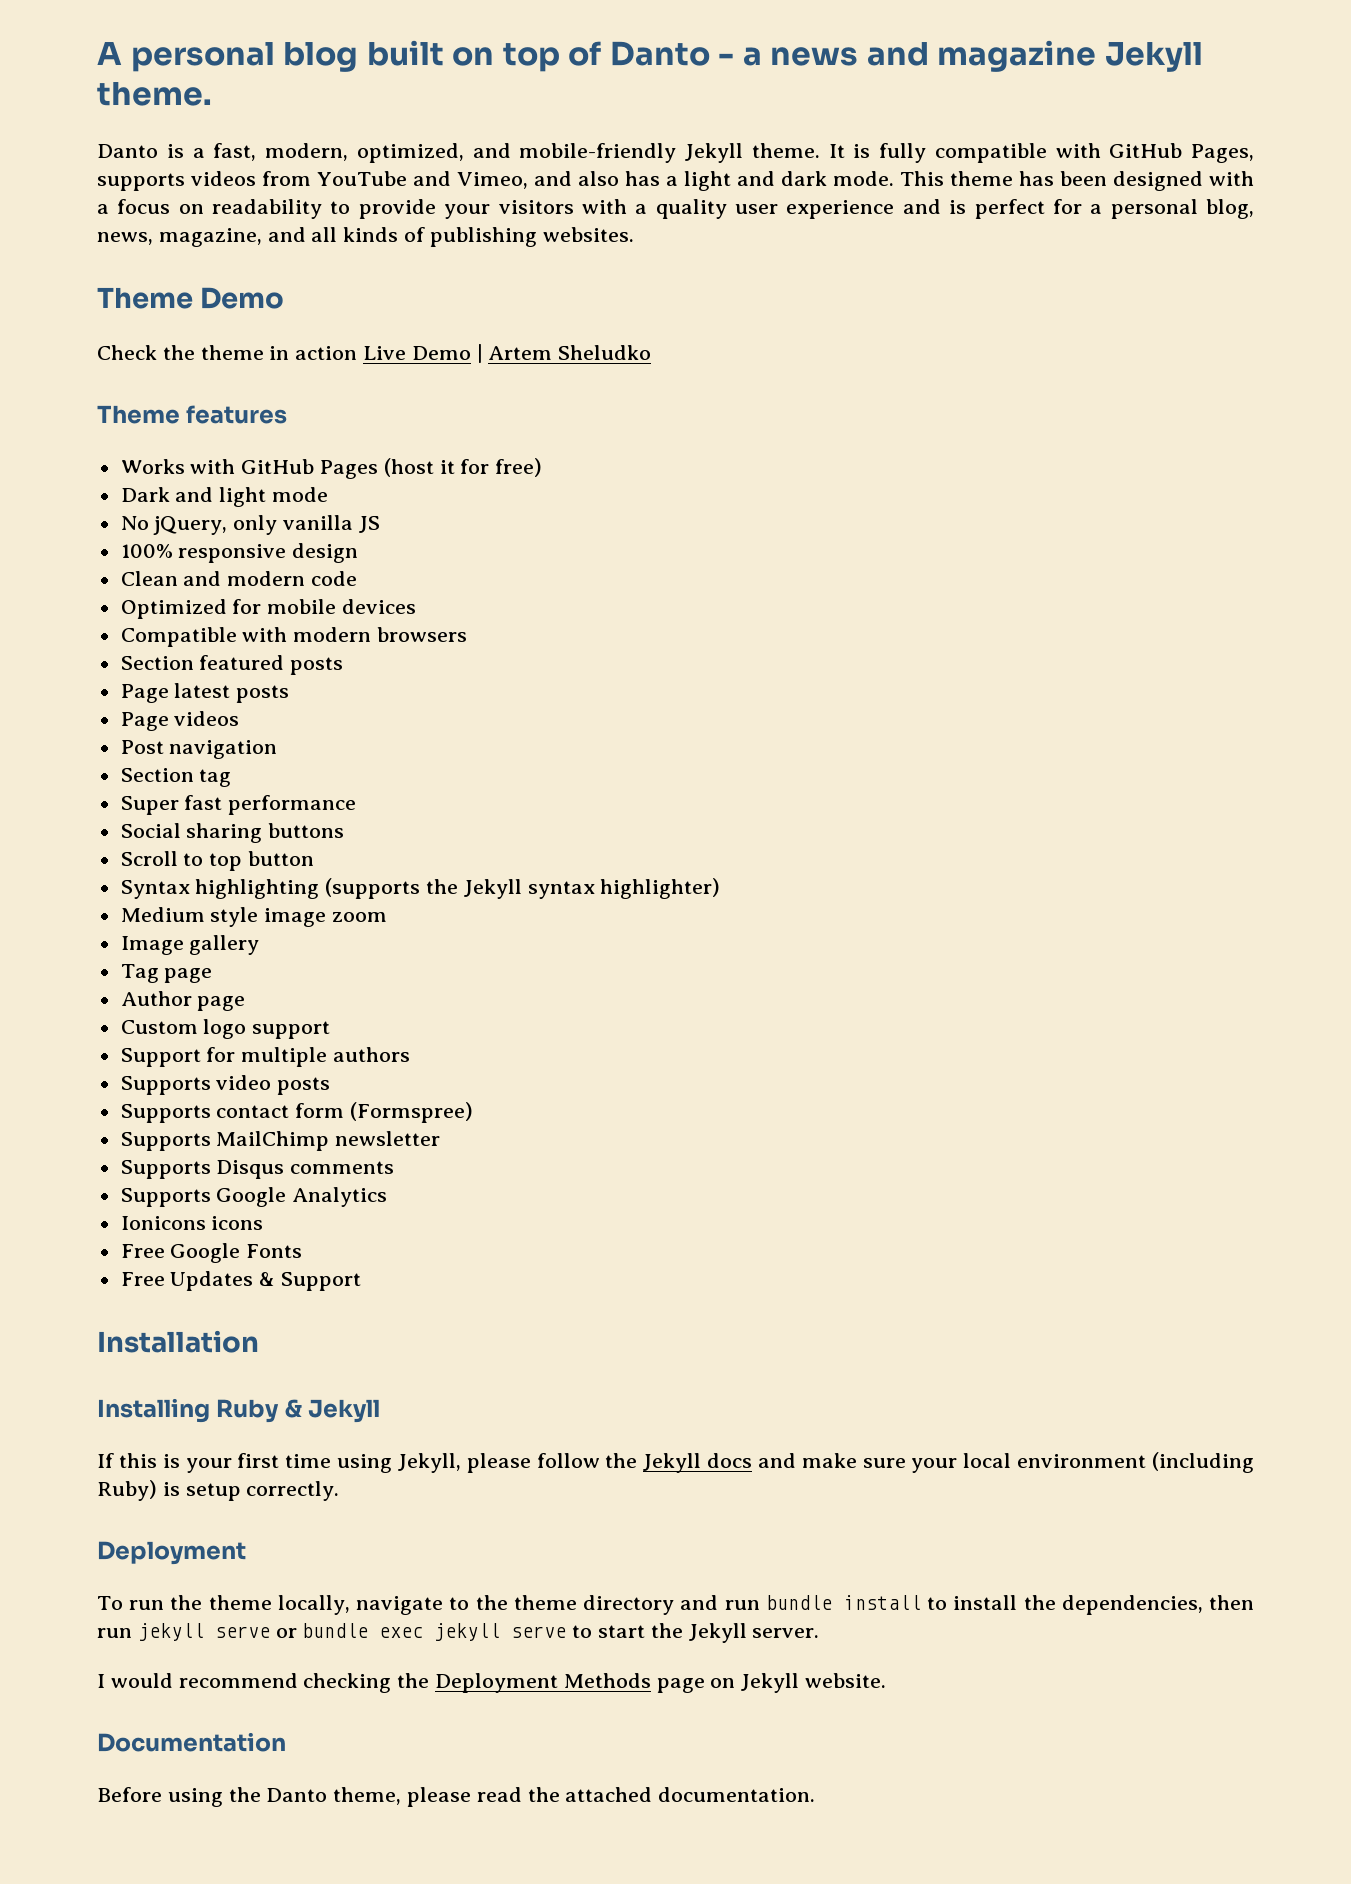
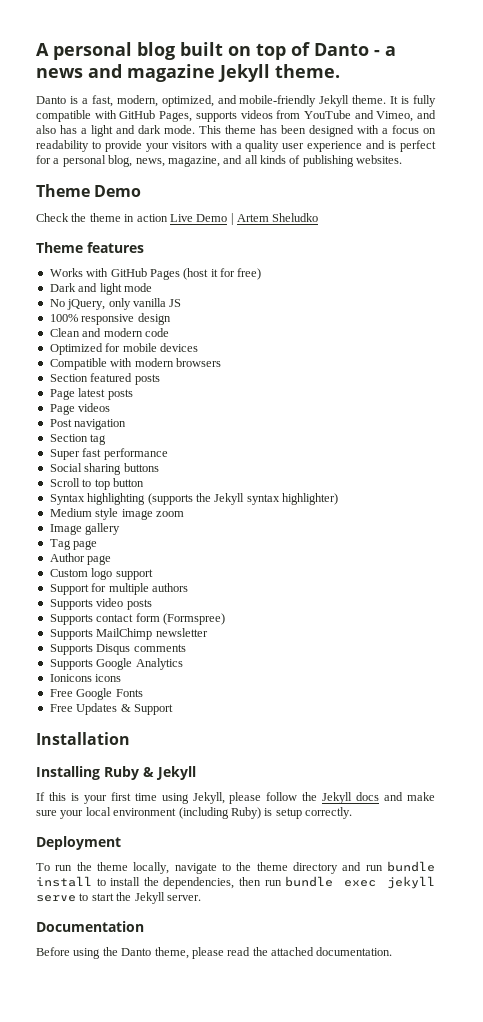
[137,1623,297,1641] jekyll serve or -> (282, 883) none
[97,1673,887,1693] // I would recommend checking the Deployment Methods page on Jekyll website. -> (201, 898) none

